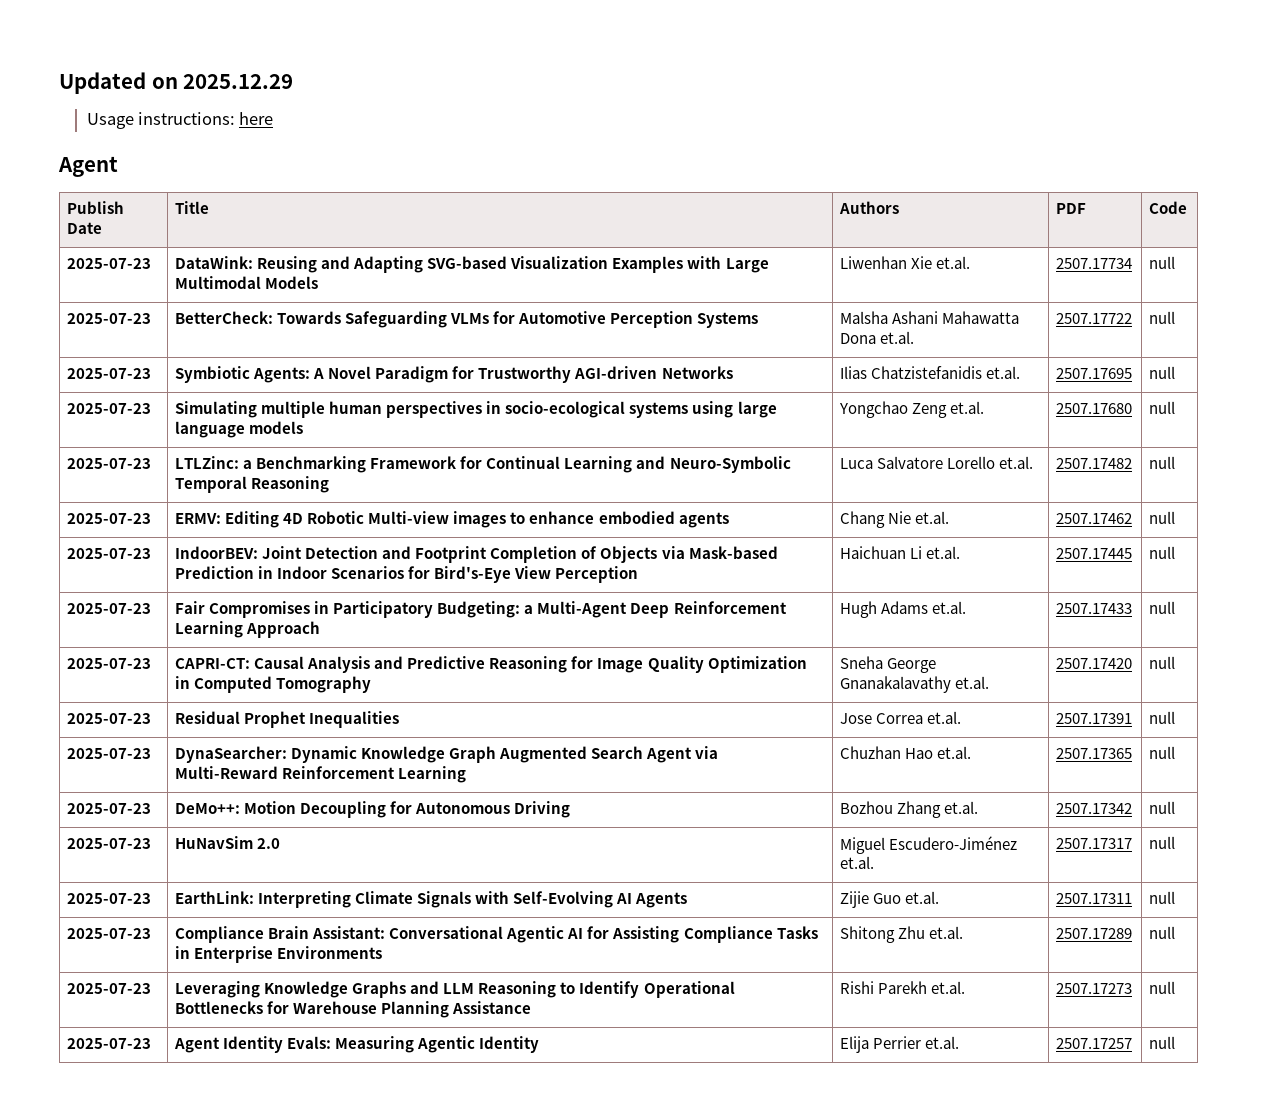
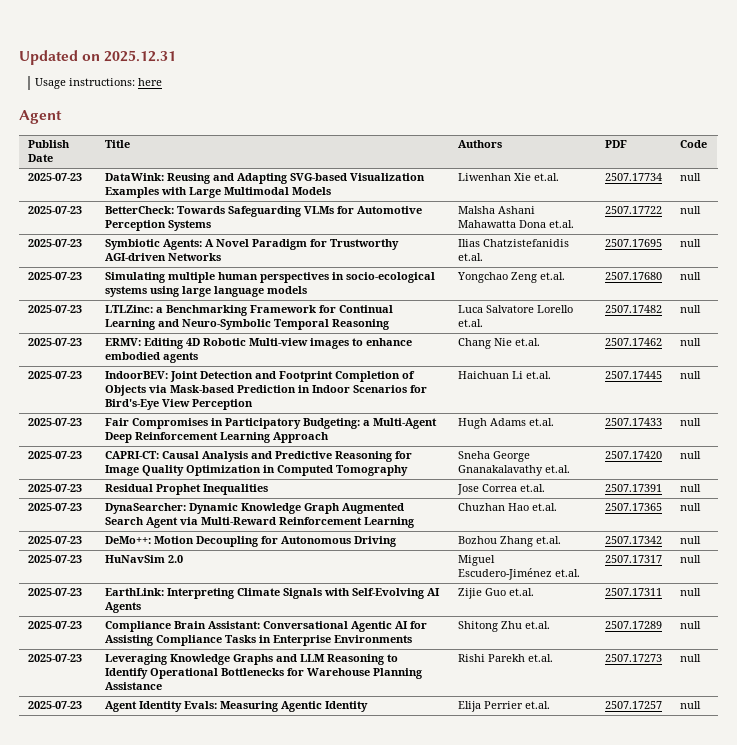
[183,74,294,89] 2025.12.29 -> [104,50,177,62] 2025.12.31

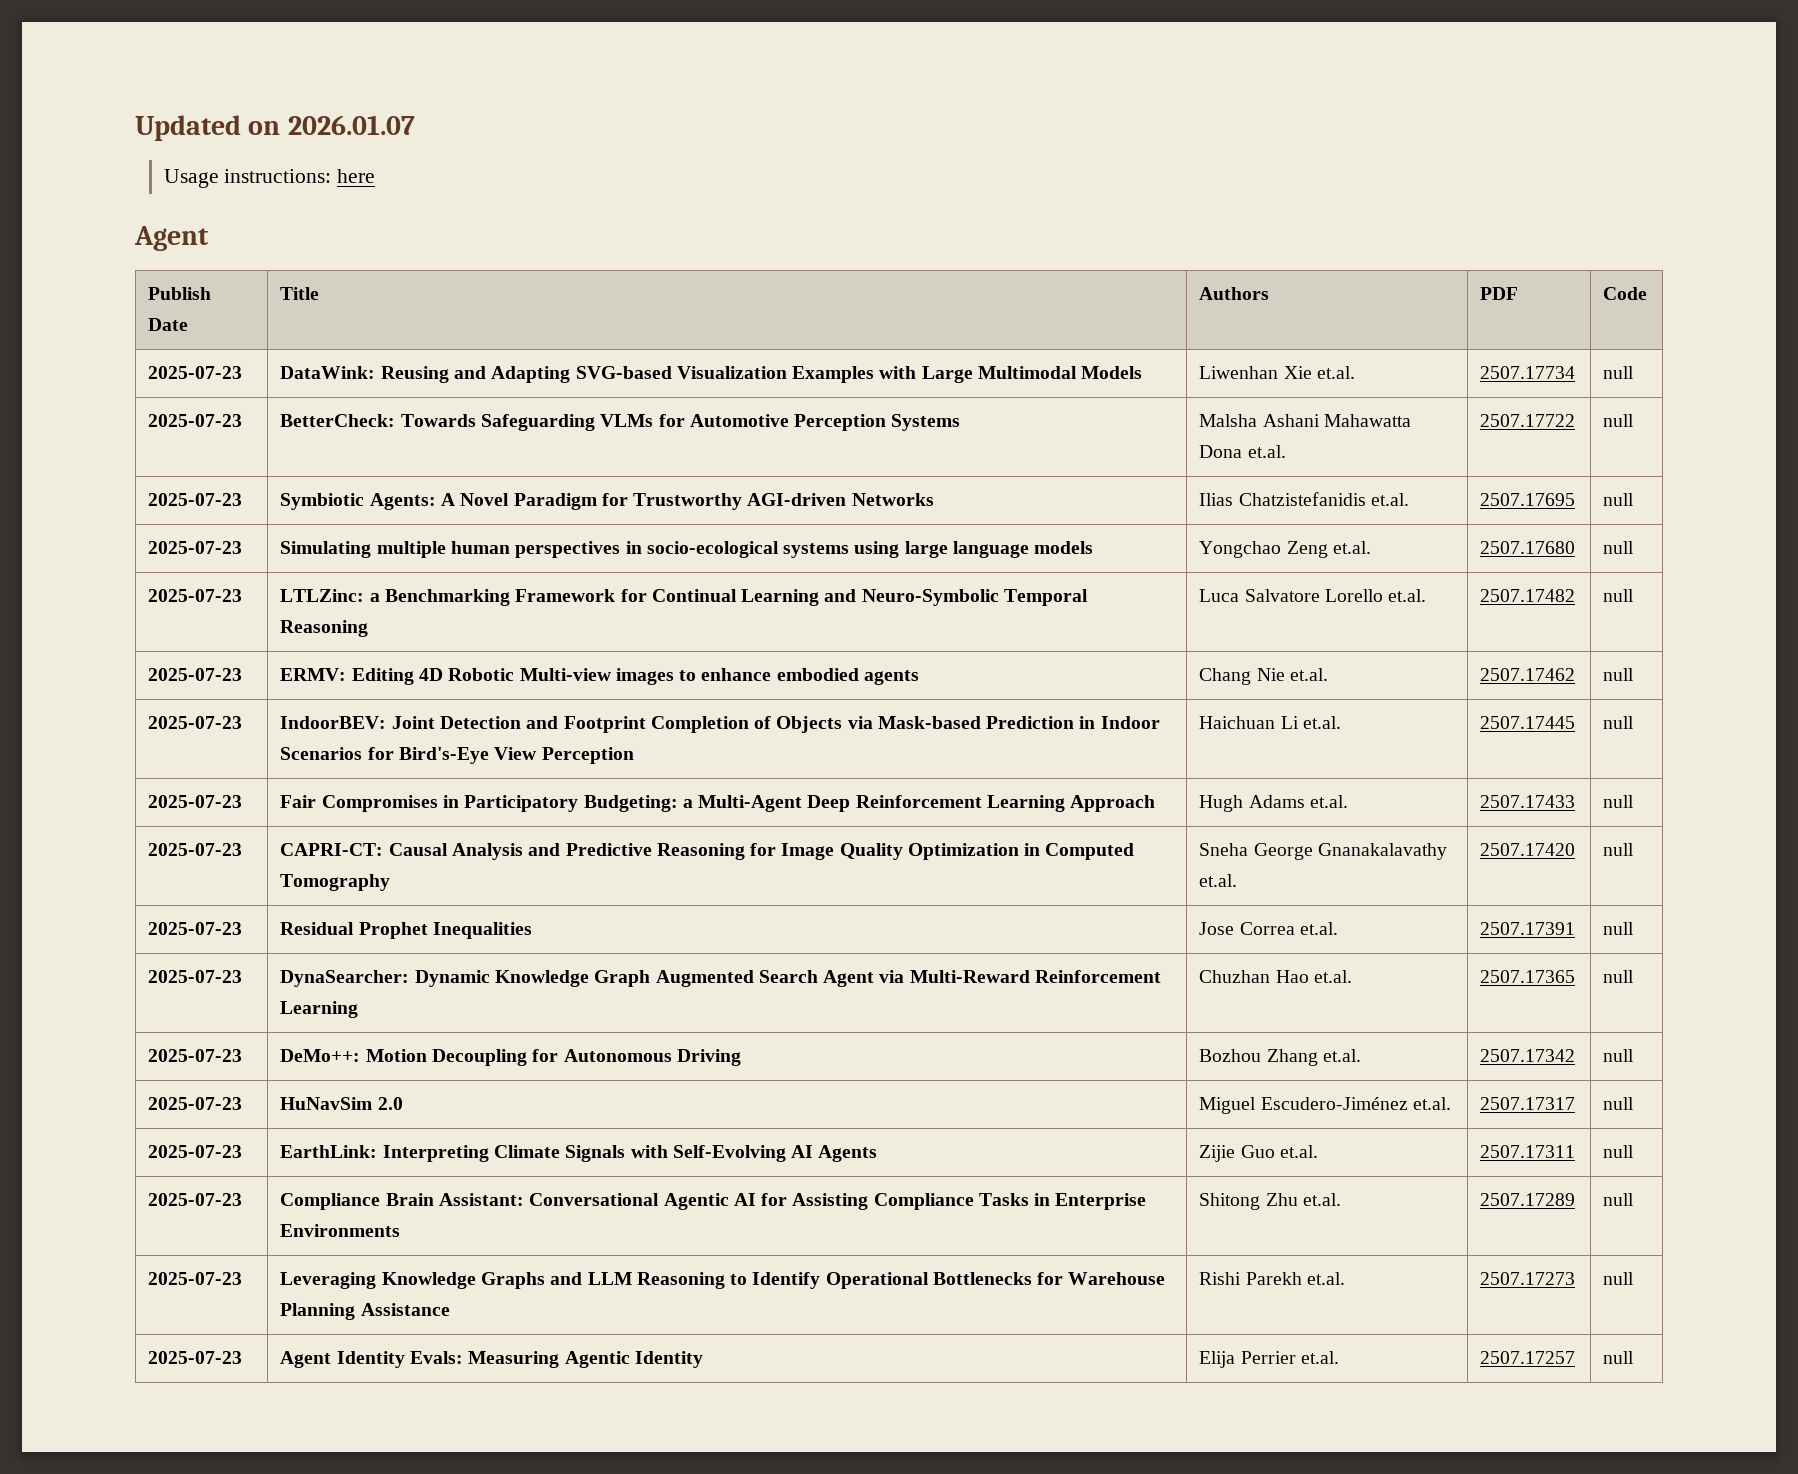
[104,50,177,62] 2025.12.31 -> [287,115,415,135] 2026.01.07

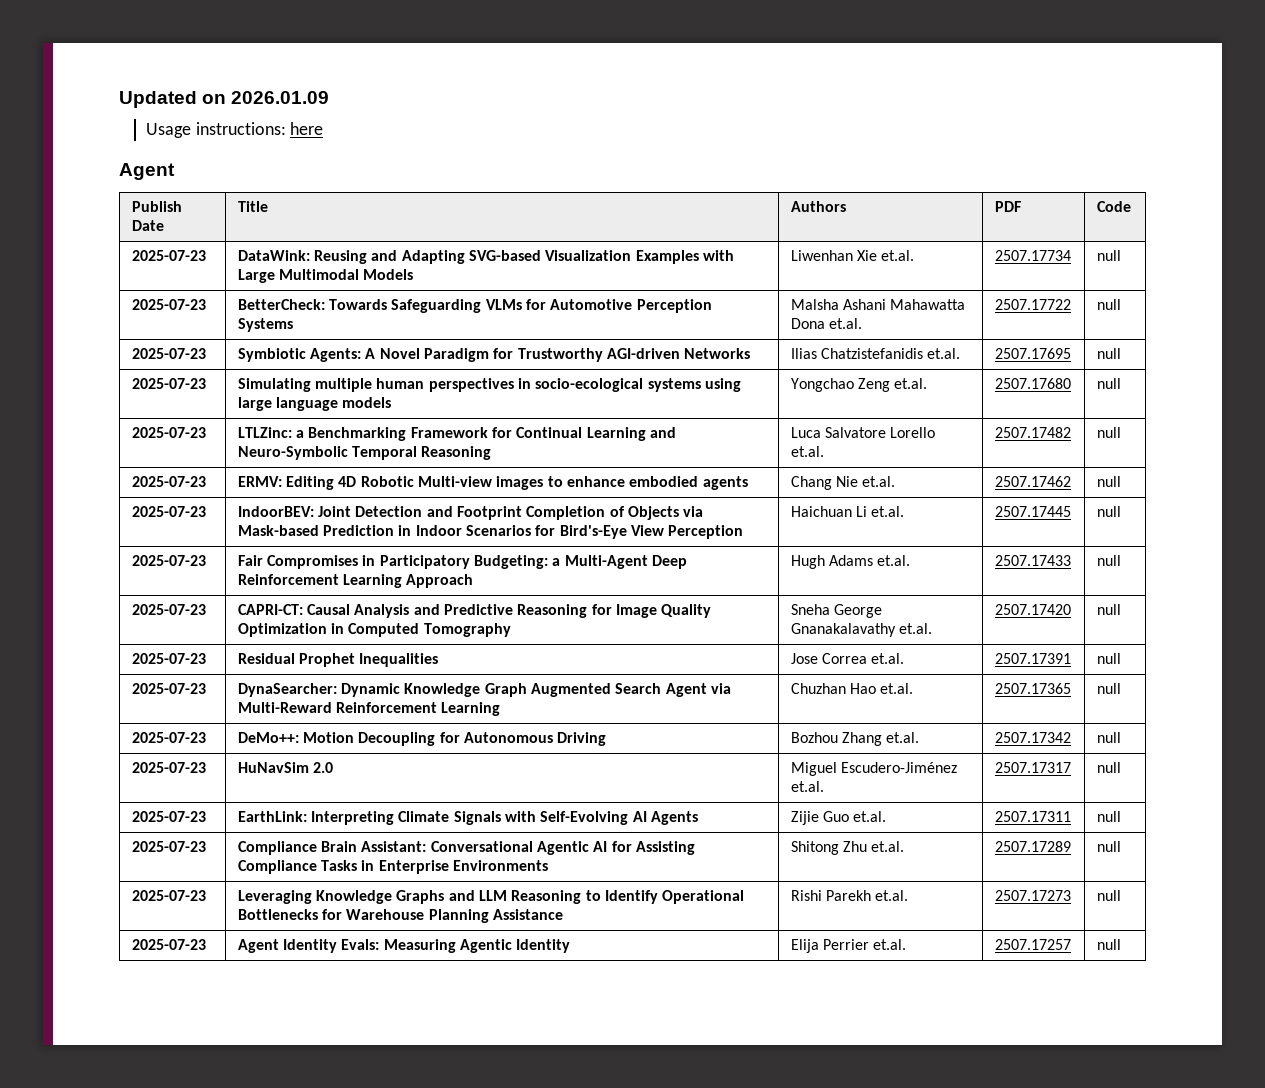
[287,115,415,135] 2026.01.07 -> [231,91,330,104] 2026.01.09

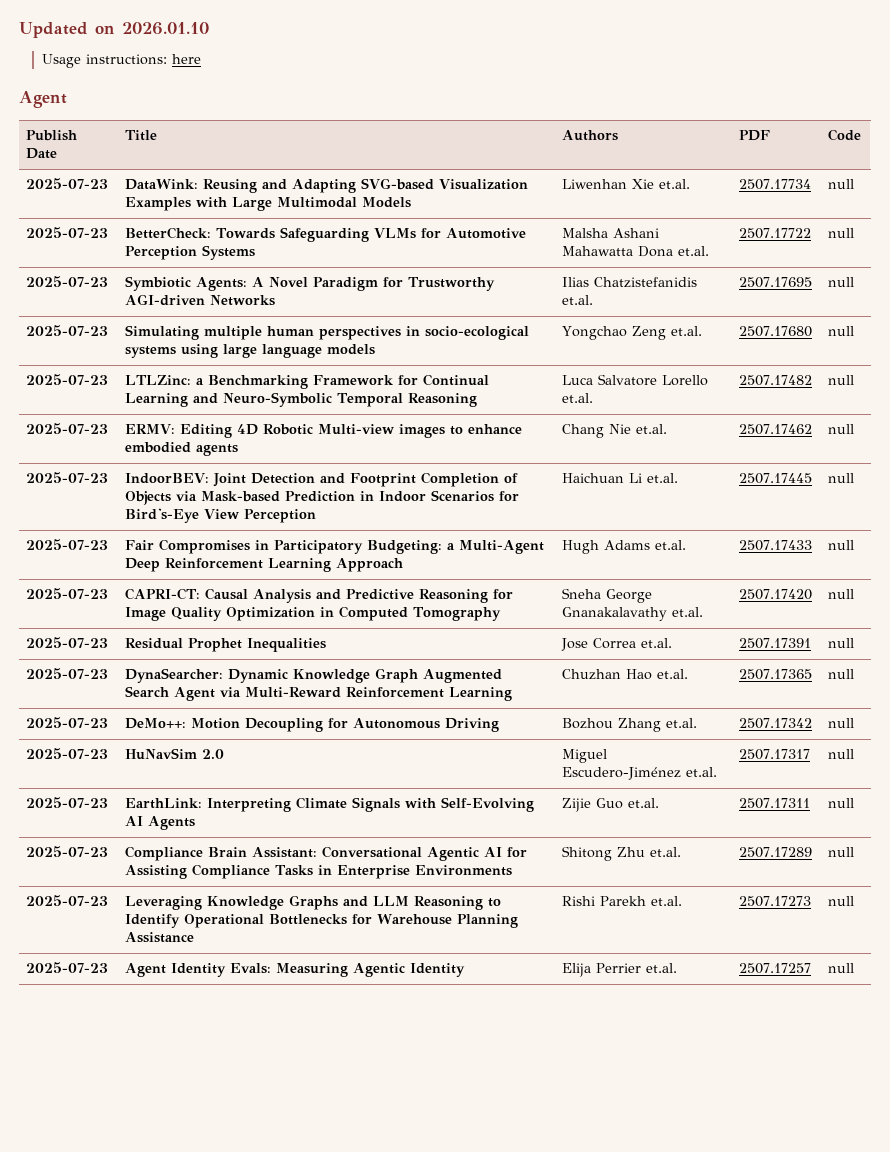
[231,91,330,104] 2026.01.09 -> [122,22,209,35] 2026.01.10

